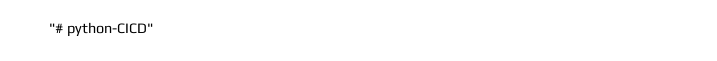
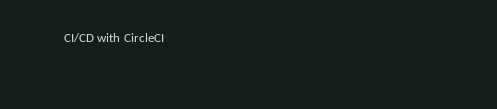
[49,22,153,37] "# python-CICD" -> [64,33,164,42] CI/CD with CircleCI

